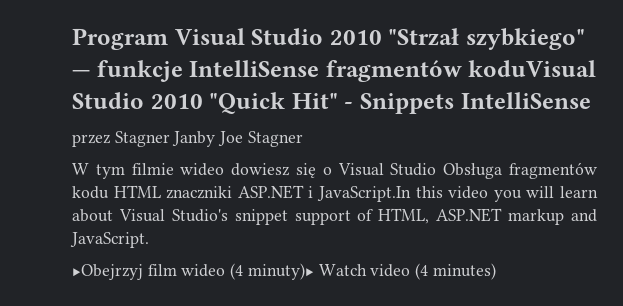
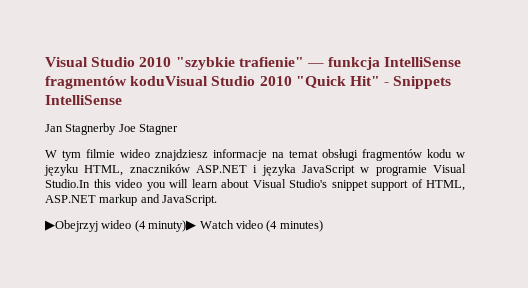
[72,28,168,50] Program -> (45, 62) none
[388,28,586,50] [72,60,183,82] "Strzał szybkiego" — funkcje -> [175,57,381,70] "szybkie trafienie" — funkcja
[72,131,216,147] przez Stagner Janby -> [45,123,117,135] Jan Stagnerby
[231,162,597,179] [72,185,411,202] dowiesz się o Visual Studio Obsługa fragmentów kodu HTML znaczniki ASP.NET i JavaScript.In -> [155,149,465,161] [44,164,466,176] [45,179,90,188] znajdziesz informacje na temat obsługi fragmentów kodu w języku HTML, znaczników ASP.NET i języka JavaScript w programie Visual Studio.In
[147,264,177,276] film -> (98, 226) none

